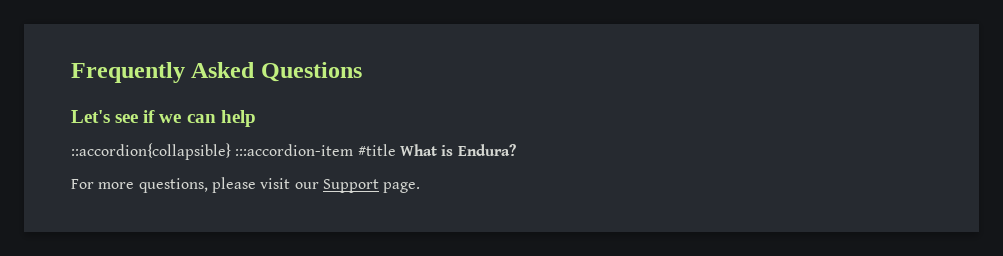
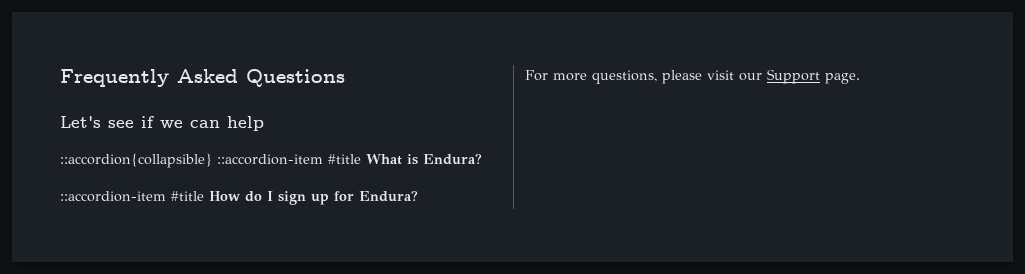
[235,144,354,156] :::accordion-item -> [217,154,323,165] ::accordion-item
(516, 150) none -> [60,191,418,205] // ::accordion-item #title How do I sign up for Endura?

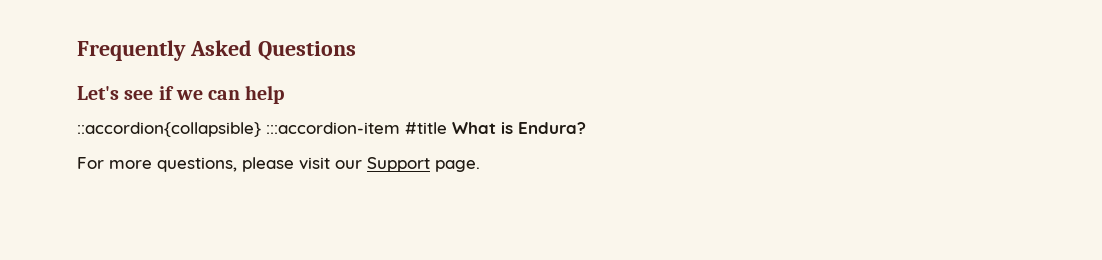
[217,154,323,165] ::accordion-item -> [266,122,400,134] :::accordion-item
[60,191,418,205] // ::accordion-item #title How do I sign up for Endura? -> (586, 128) none

